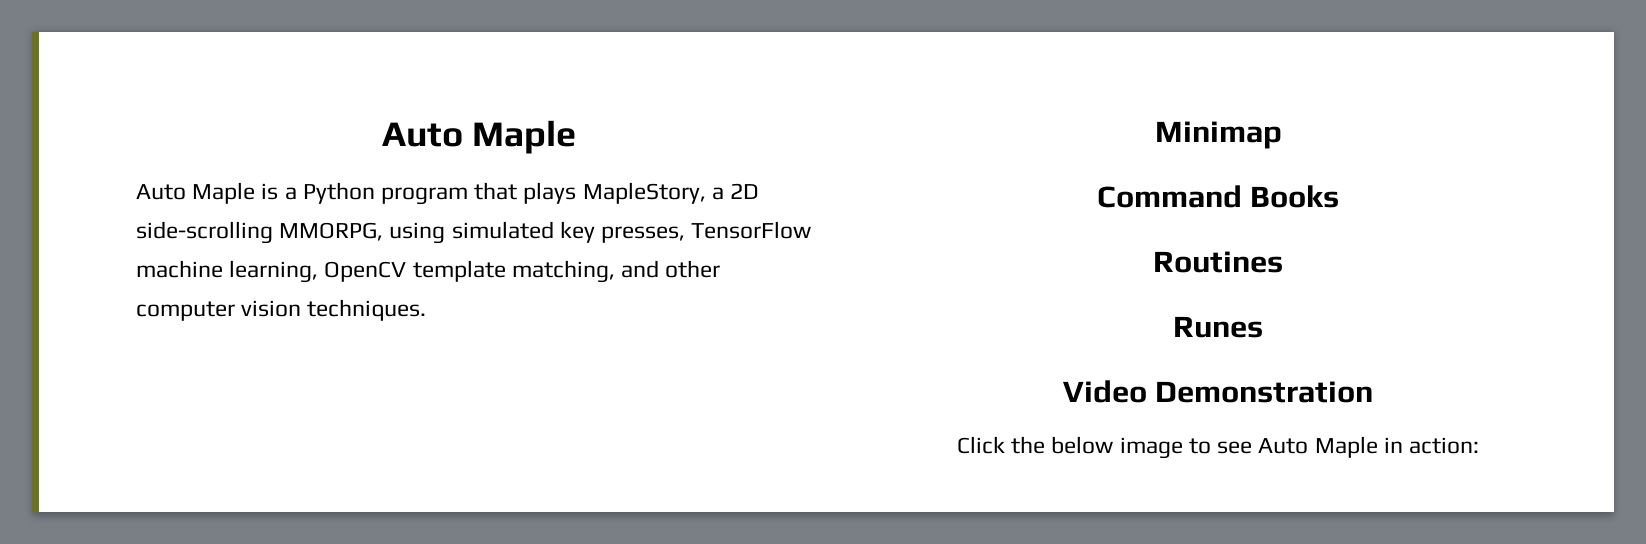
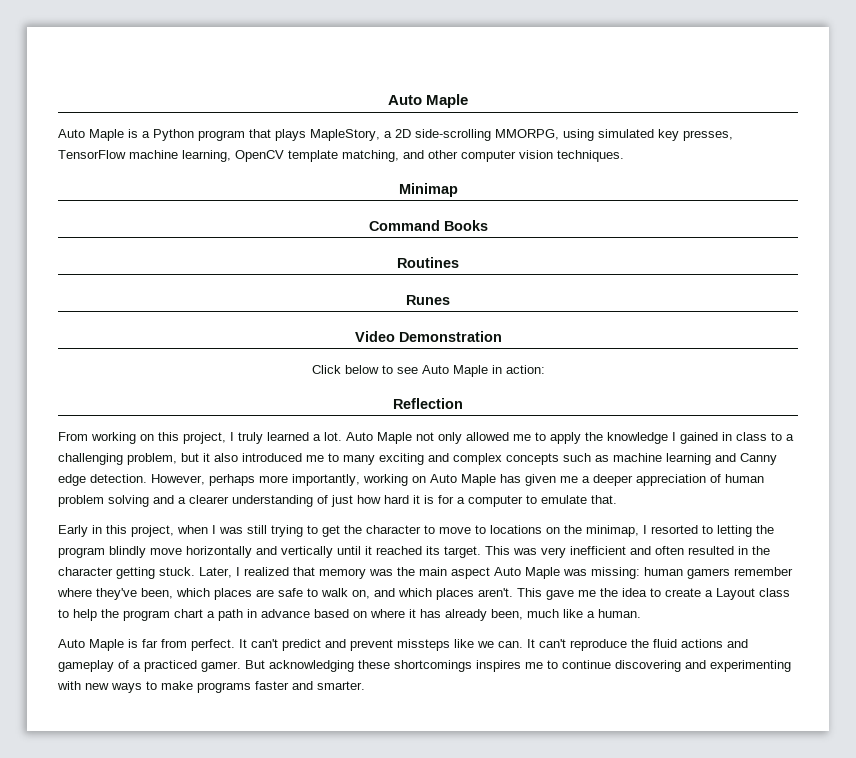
[1011,436,1183,459] the below image -> [344,365,379,374] below
(1479, 445) none -> [393,398,463,409] [58,432,794,444] [58,453,777,465] [58,474,764,486] [58,495,617,507] [58,525,774,537] [58,546,770,558] [58,567,793,579] [57,588,790,600] [58,609,641,621] [58,639,748,651] [58,660,791,672] [57,681,365,693] // Reflection // From working on this project, I truly learned a lot. Auto Maple not only allowed me to apply the knowledge I gained in class to a challenging problem, but it also introduced me to many exciting and complex concepts such as machine learning and Canny edge detection. However, perhaps more importantly, working on Auto Maple has given me a deeper appreciation of human problem solving and a clearer understanding of just how hard it is for a computer to emulate that. // Early in this project, when I was still trying to get the character to move to locations on the minimap, I resorted to letting the program blindly move horizontally and vertically until it reached its target. This was very inefficient and often resulted in the character getting stuck. Later, I realized that memory was the main aspect Auto Maple was missing: human gamers remember where they've been, which places are safe to walk on, and which places aren't. This gave me the idea to create a Layout class to help the program chart a path in advance based on where it has already been, much like a human. // Auto Maple is far from perfect. It can't predict and prevent missteps like we can. It can't reproduce the fluid actions and gameplay of a practiced gamer. But acknowledging these shortcomings inspires me to continue discovering and experimenting with new ways to make programs faster and smarter.

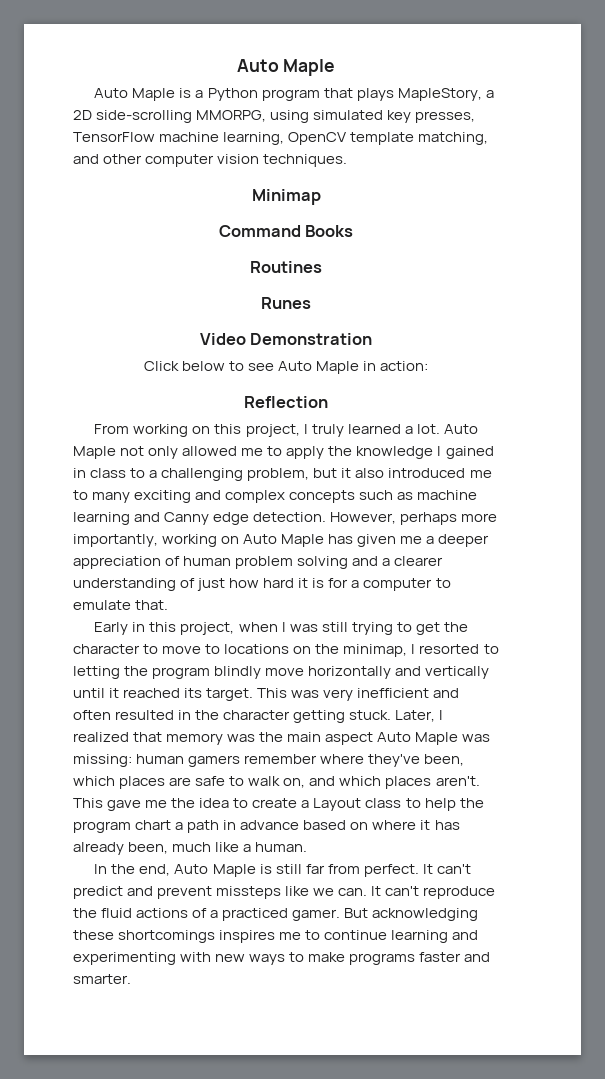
[58,639,138,651] Auto Maple is -> [94,864,302,877] In the end, Auto Maple is still
[727,639,748,648] [58,660,114,672] and gameplay -> (189, 913) none
[615,660,681,672] discovering -> [391,930,449,943] learning

